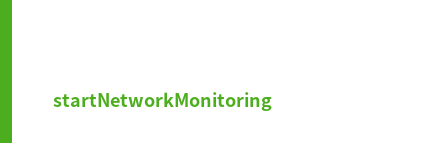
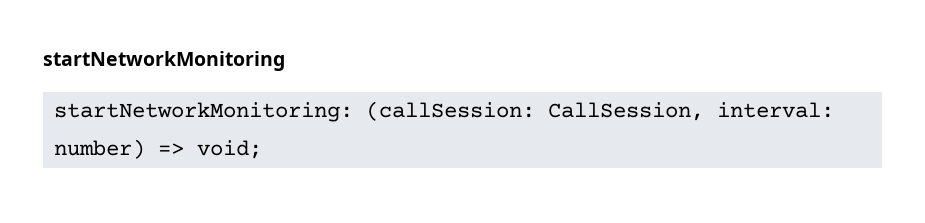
(272, 101) none -> [53,101,834,122] [53,139,262,159] // startNetworkMonitoring: (callSession: CallSession, interval: number) => void;

